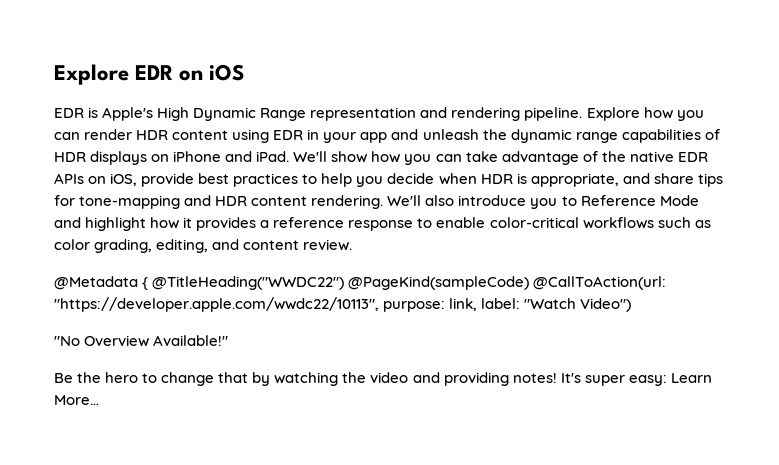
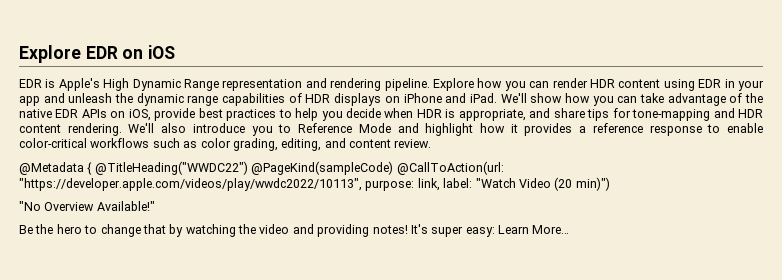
[54,297,379,312] "https://developer.apple.com/wwdc22/10113", -> [19,178,362,191] "https://developer.apple.com/videos/play/wwdc2022/10113",
[580,298,632,312] Video") -> [518,177,610,191] Video (20 min)")

